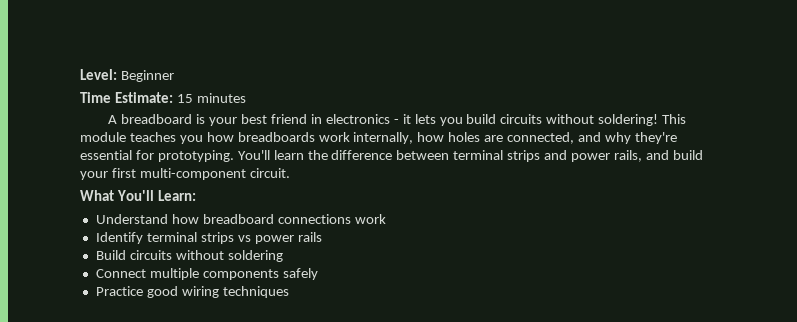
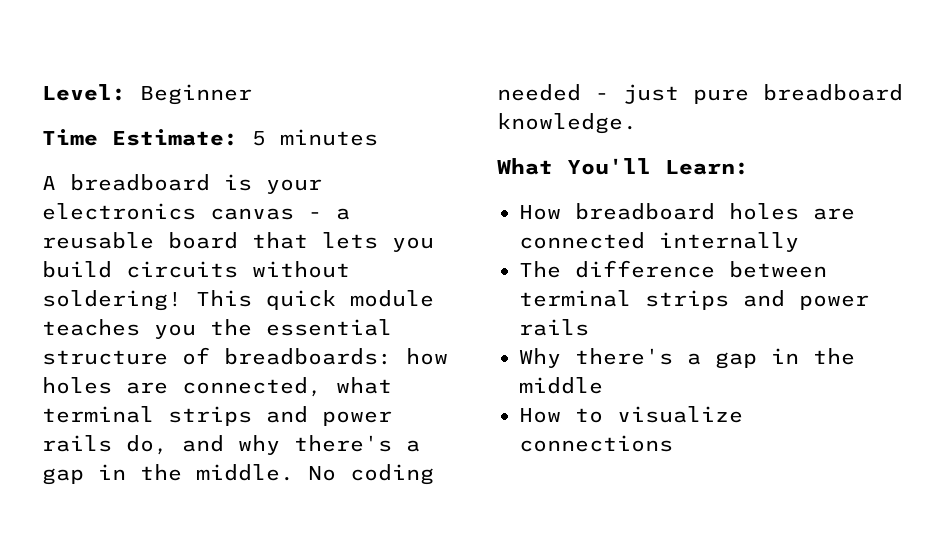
[176,94,193,103] 15 -> [252,131,266,146] 5
[241,114,411,124] best friend in electronics - it -> [42,203,350,220] [42,232,308,249] electronics canvas - a reusable board that
(687, 119) none -> [266,290,336,310] quick
[206,132,677,144] [80,150,328,162] how breadboards work internally, how holes are connected, and why they're essential for prototyping. You'll learn the -> [210,319,392,336] [42,347,448,365] [42,377,392,397] [42,406,392,426] [42,435,420,455] [42,464,434,485] [497,84,903,104] [497,113,637,134] [497,158,749,175] [519,203,855,220] [519,232,799,252] [519,261,561,278] the essential structure of breadboards: how holes are connected, what terminal strips and power rails do, and why there's a gap in the middle. No coding needed - just pure breadboard knowledge. // What You'll Learn: // How breadboard holes are connected internally // The
[613,150,703,162] [80,168,290,180] [80,190,196,201] [95,214,386,224] [95,232,322,244] [95,250,283,262] [95,268,318,280] [95,286,289,298] rails, and build your first multi-component circuit. // What You'll Learn: // Understand how breadboard connections work // Identify terminal strips vs power rails // Build circuits without soldering // Connect multiple components safely // Practice good wiring techniques -> [519,319,589,336] [519,348,855,369] [519,377,603,394] [519,406,743,423] [519,435,673,452] rails // Why there's a gap in the middle // How to visualize connections

